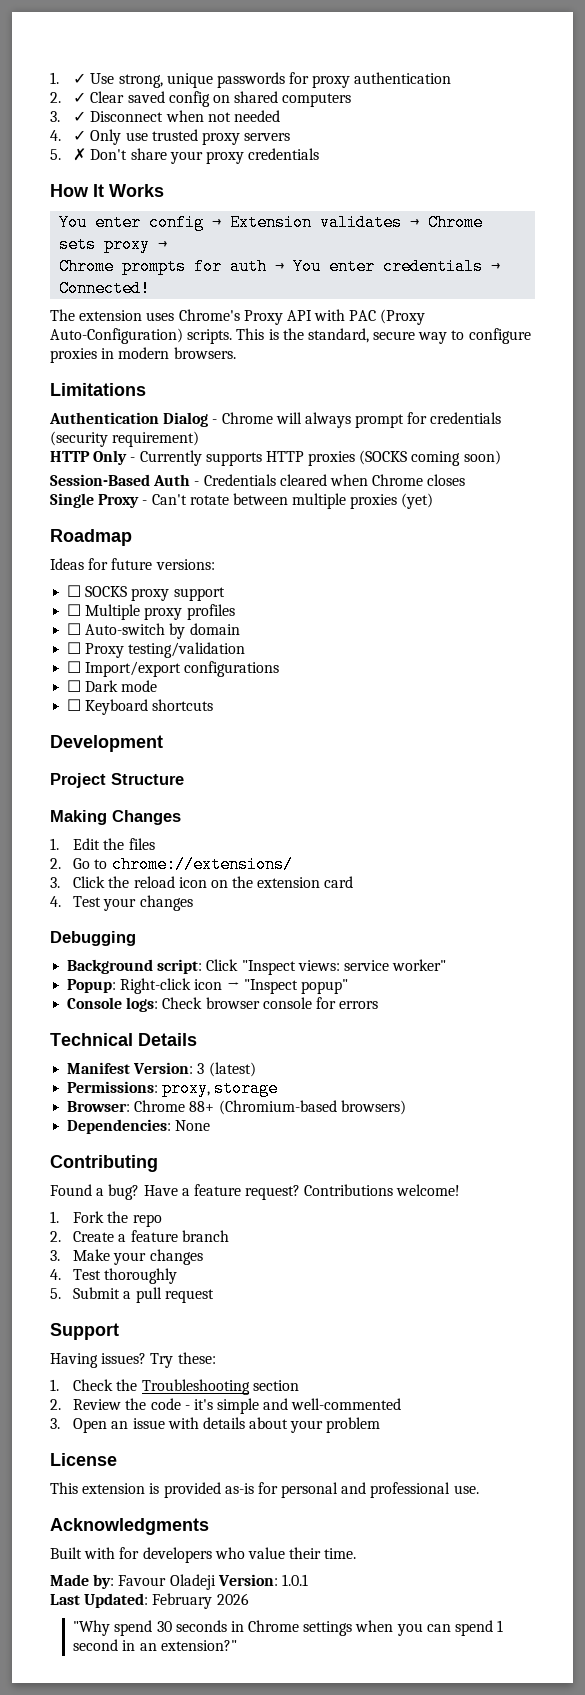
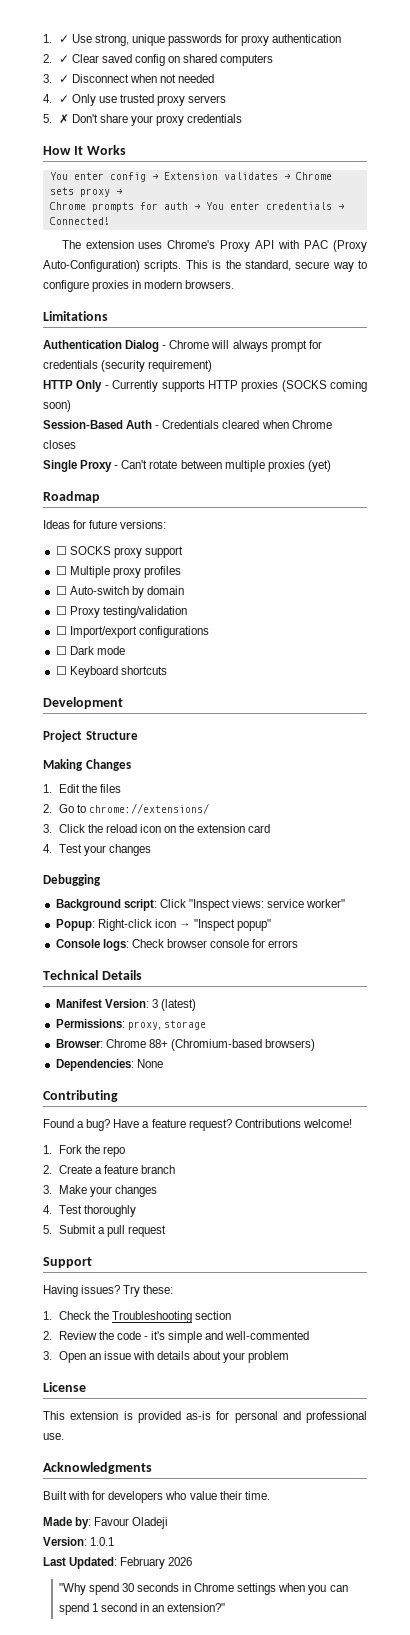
(216, 1582) none -> (169, 1523) //

